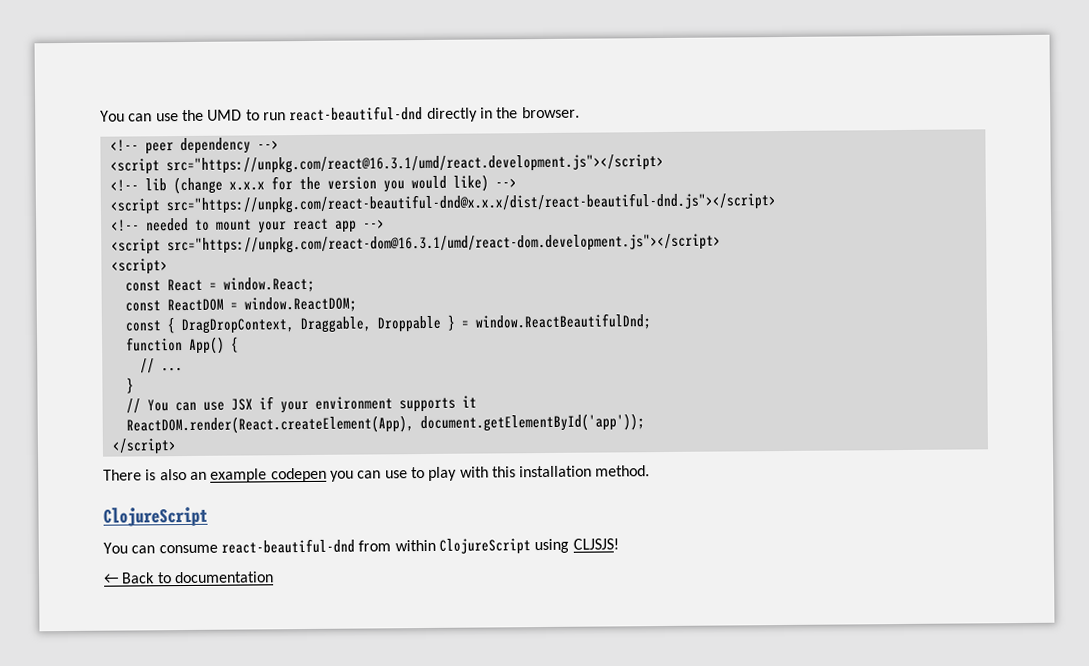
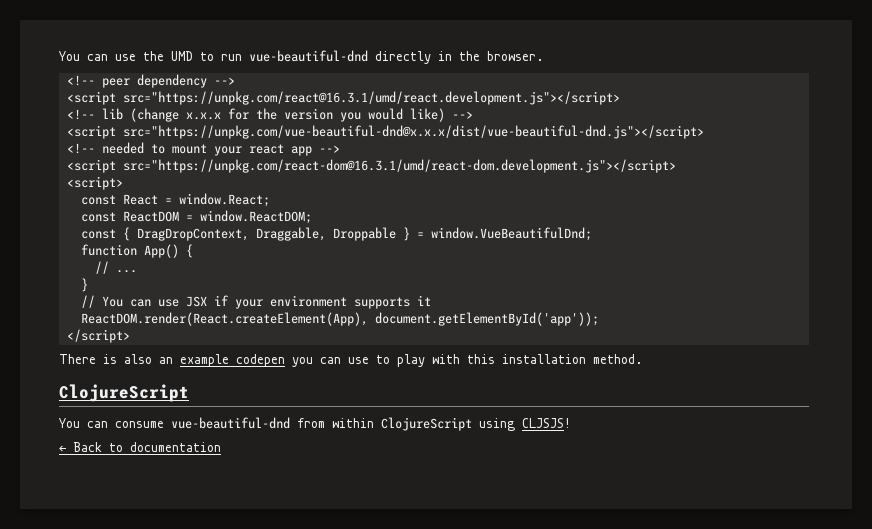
[289,106,424,122] react-beautiful-dnd -> [249,50,368,62] vue-beautiful-dnd
[165,192,776,215] src="https://unpkg.com/react-beautiful-dnd@x.x.x/dist/react-beautiful-dnd.js"></script> -> [122,125,704,139] src="https://unpkg.com/vue-beautiful-dnd@x.x.x/dist/vue-beautiful-dnd.js"></script>
[474,313,651,331] window.ReactBeautifulDnd; -> [430,227,592,241] window.VueBeautifulDnd;
[220,538,355,554] react-beautiful-dnd -> [171,417,290,429] vue-beautiful-dnd

